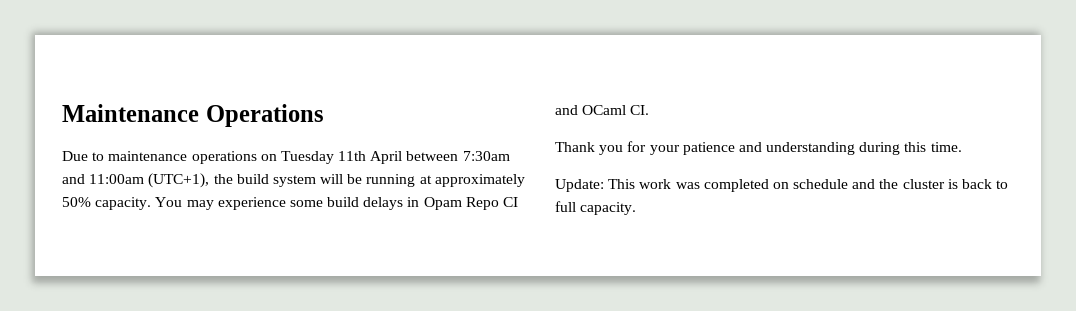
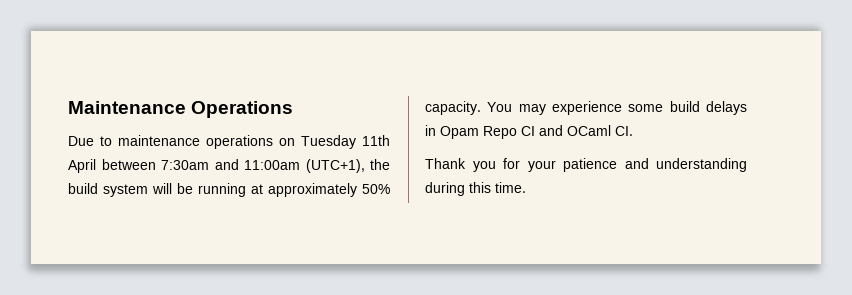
[555,179,1009,192] [555,201,637,215] // Update: This work was completed on schedule and the cluster is back to full capacity. -> (526, 187) none

